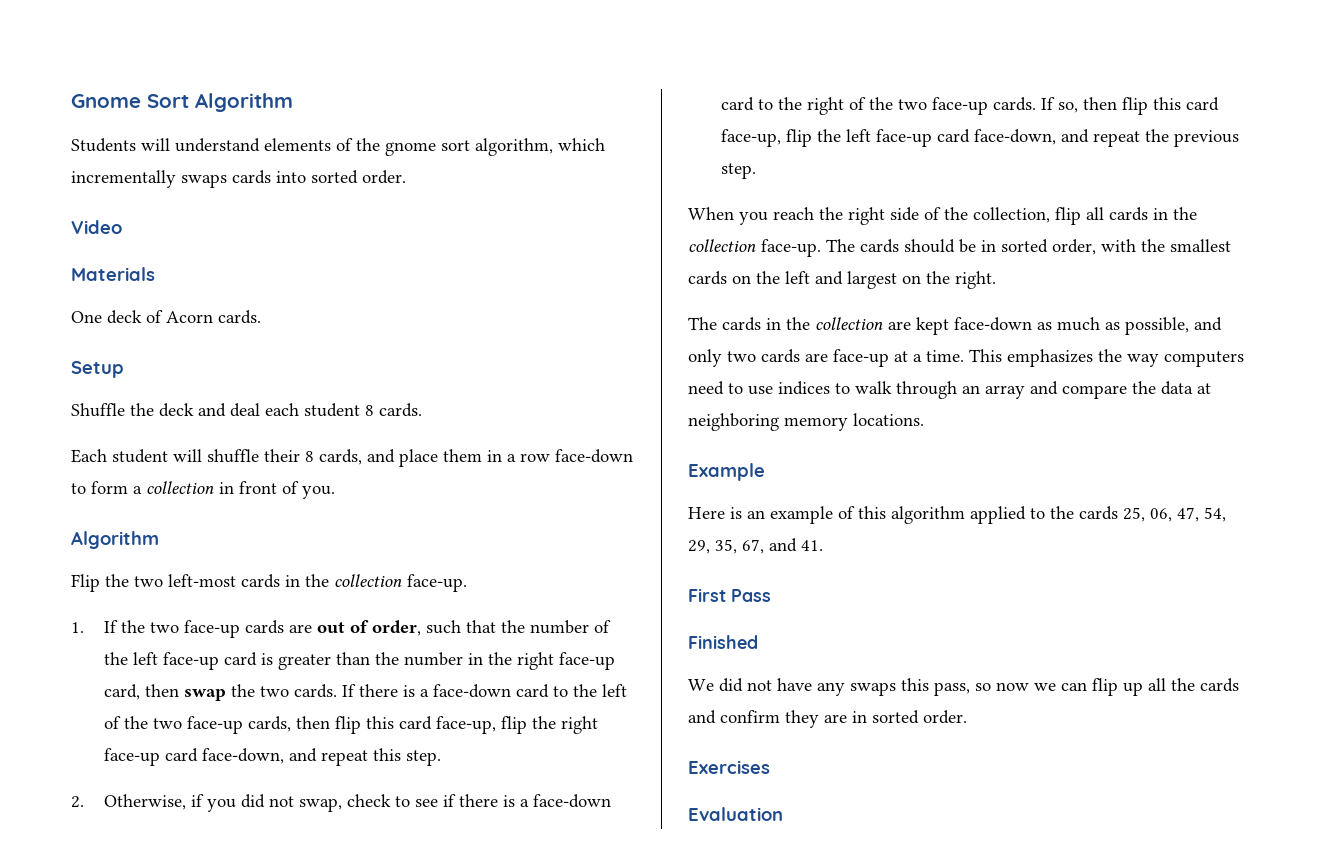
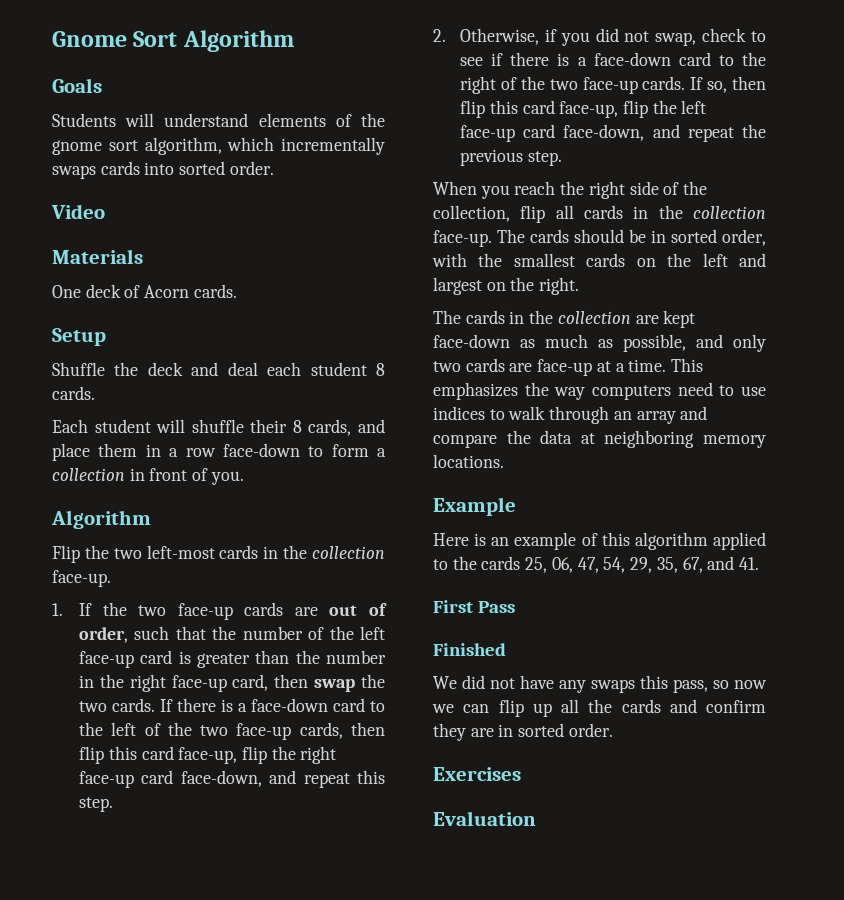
(293, 102) none -> [52,78,102,93] // Goals

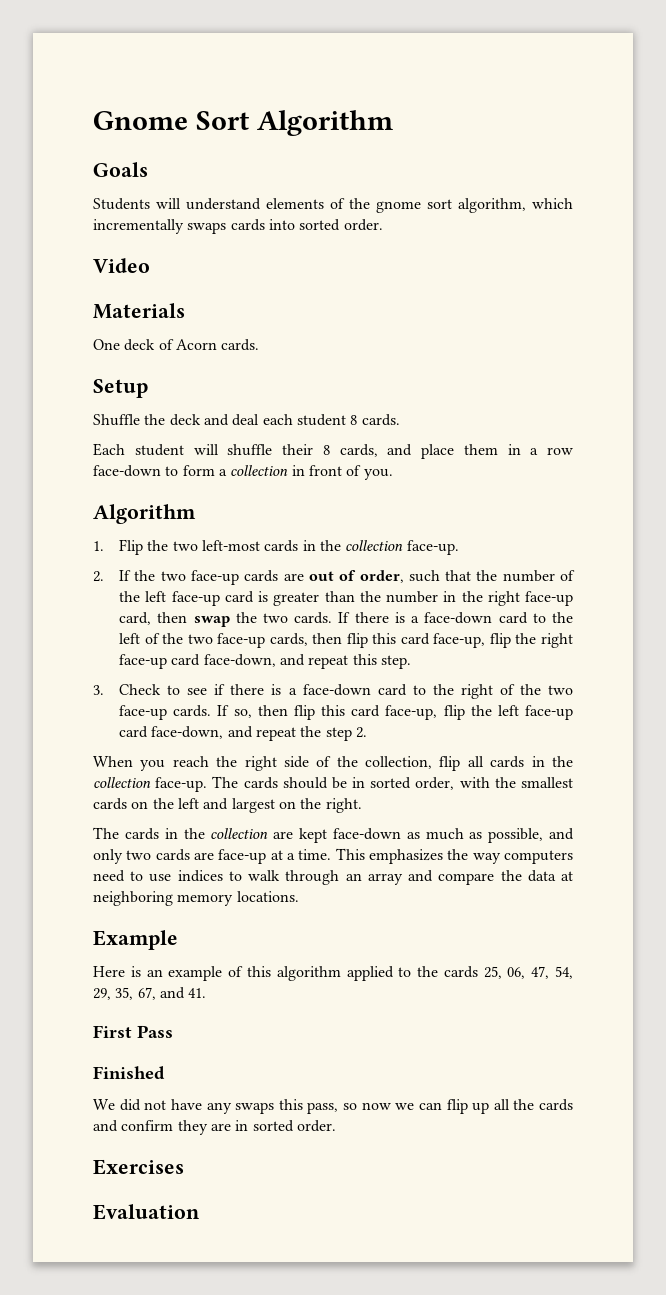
(151, 519) none -> [93,541,104,551] 1.
[52,603,63,616] 1. -> [93,571,104,582] 2.
[433,28,747,46] 2. Otherwise, if you did not swap, check -> [93,684,162,695] 3. Check
[460,149,562,166] previous step. -> [325,727,368,741] step 2.

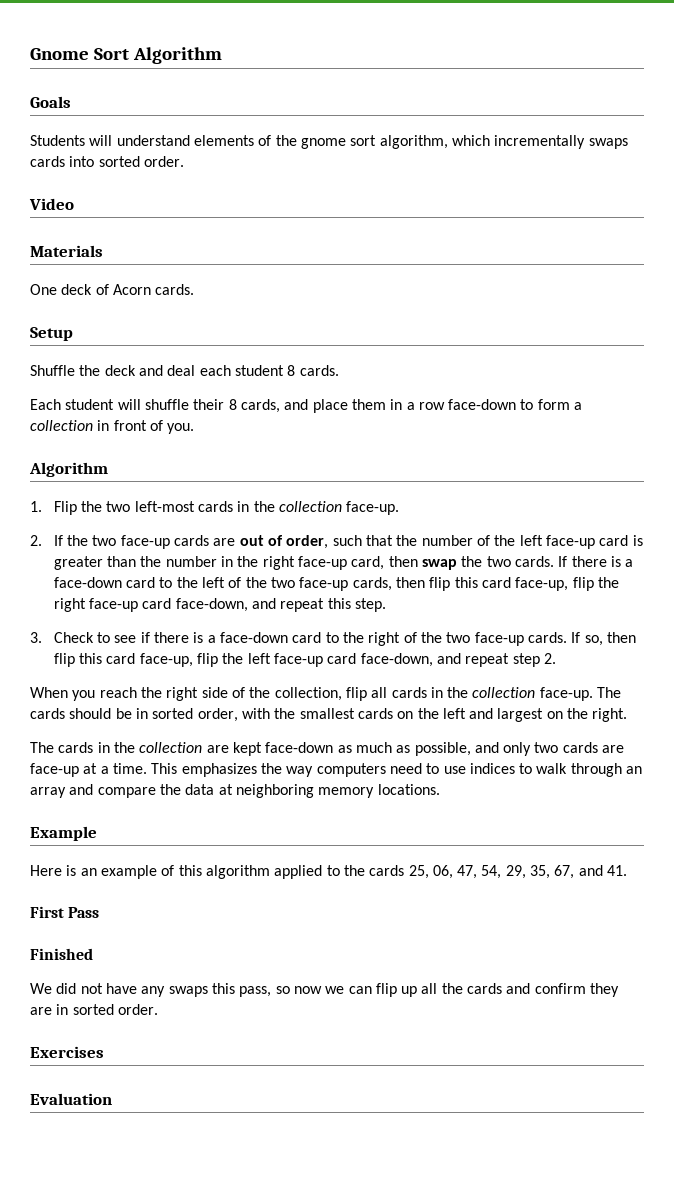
[300,726,322,737] the -> (510, 660) none

